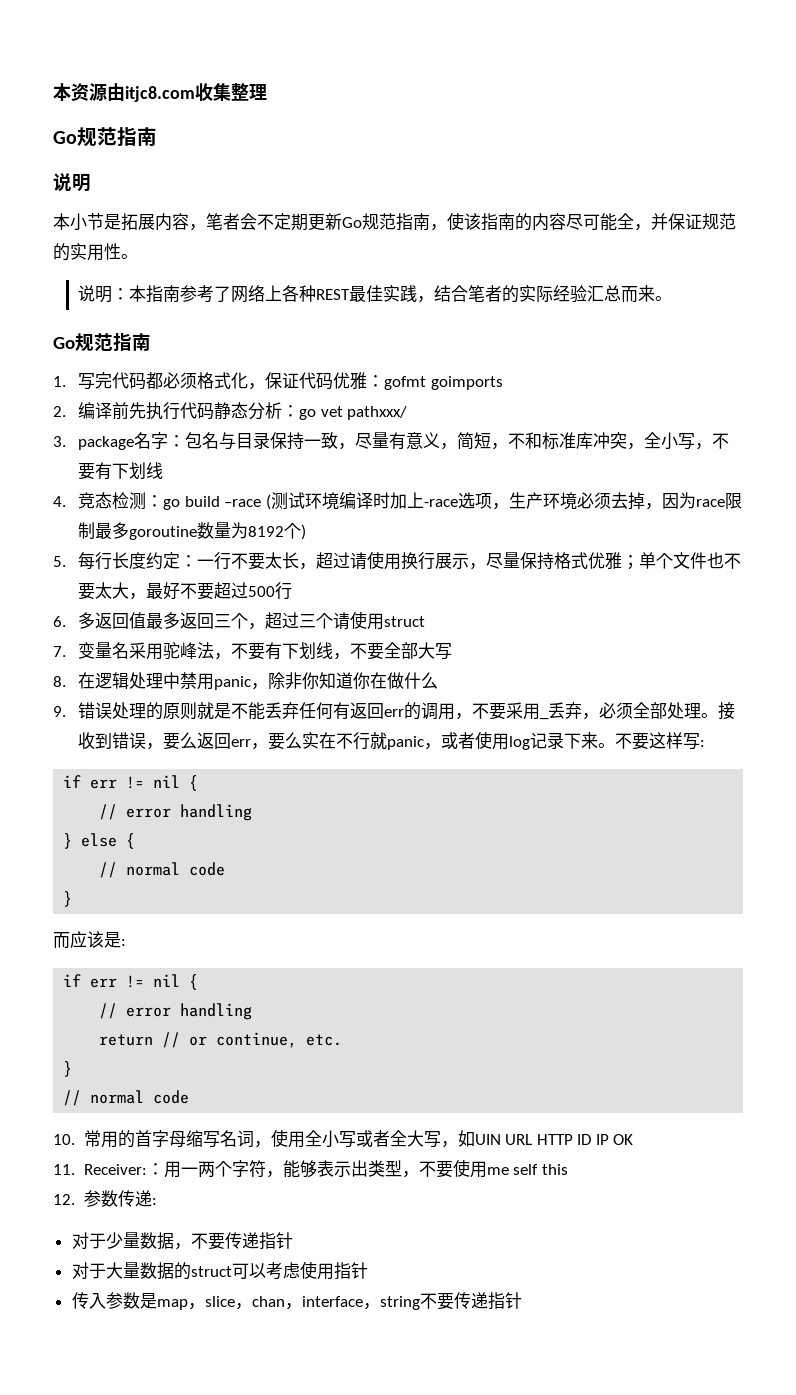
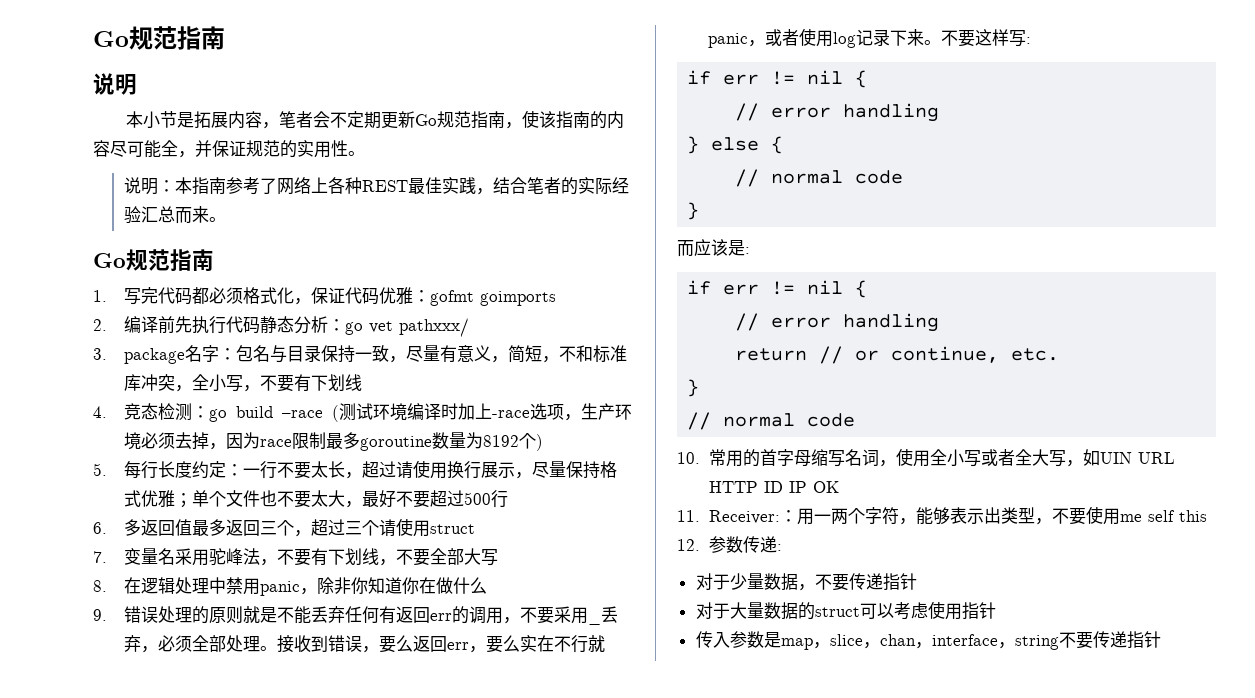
[53,83,267,102] 本资源由itjc8.com收集整理 // -> (93, 39) none

